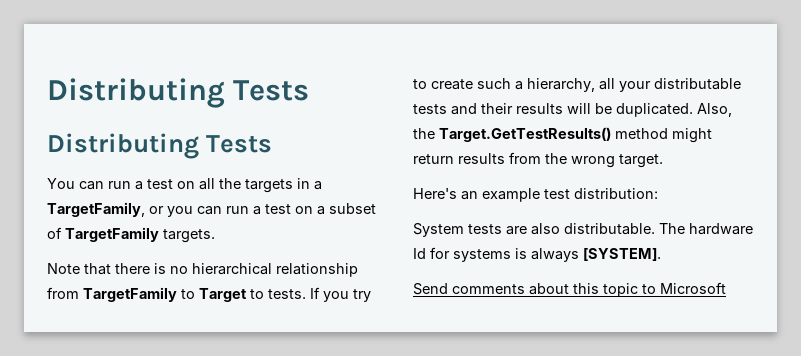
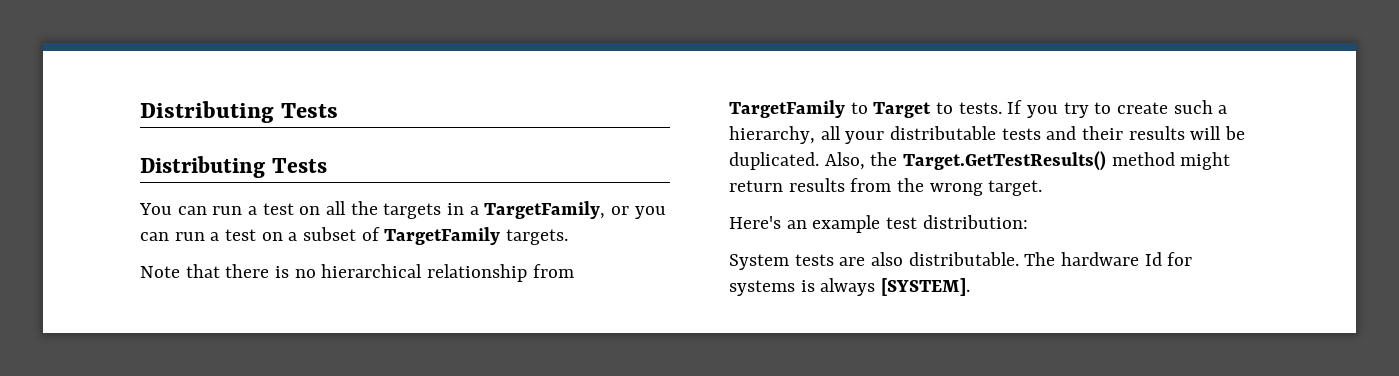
[413,282,726,297] // Send comments about this topic to Microsoft -> (971, 287) none

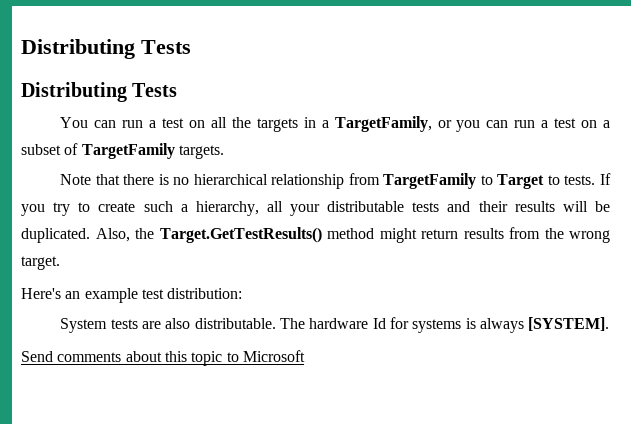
(971, 287) none -> [21,350,305,366] // Send comments about this topic to Microsoft

